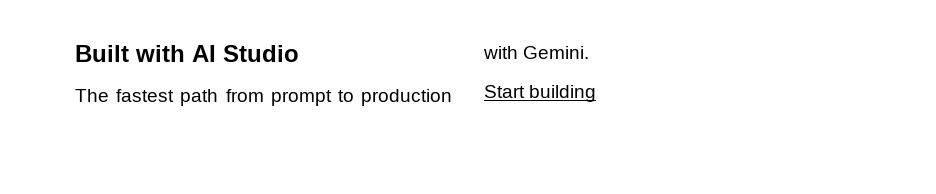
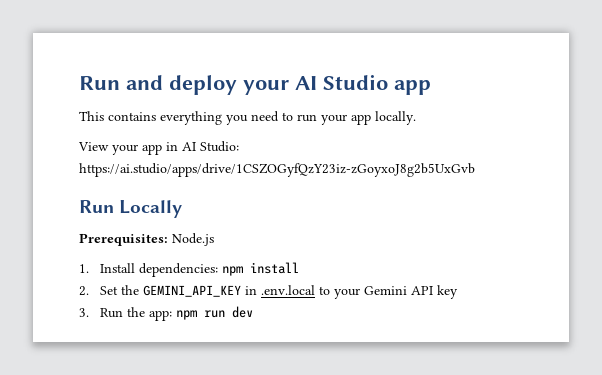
[75,45,299,62] [75,89,453,106] [483,46,590,59] [484,85,597,102] Built with AI Studio // The fastest path from prompt to production with Gemini. // Start building -> [79,74,431,95] [79,111,416,125] [78,141,239,155] [79,163,475,177] [79,200,183,218] [79,233,214,246] [79,262,300,277] [79,285,459,299] [79,306,254,321] Run and deploy your AI Studio app // This contains everything you need to run your app locally. // View your app in AI Studio: https://ai.studio/apps/drive/1CSZOGyfQzY23iz-zGoyxoJ8g2b5UxGvb // Run Locally // Prerequisites: Node.js // 1. Install dependencies: npm install // 2. Set the GEMINI_API_KEY in .env.local to your Gemini API key // 3. Run the app: npm run dev

